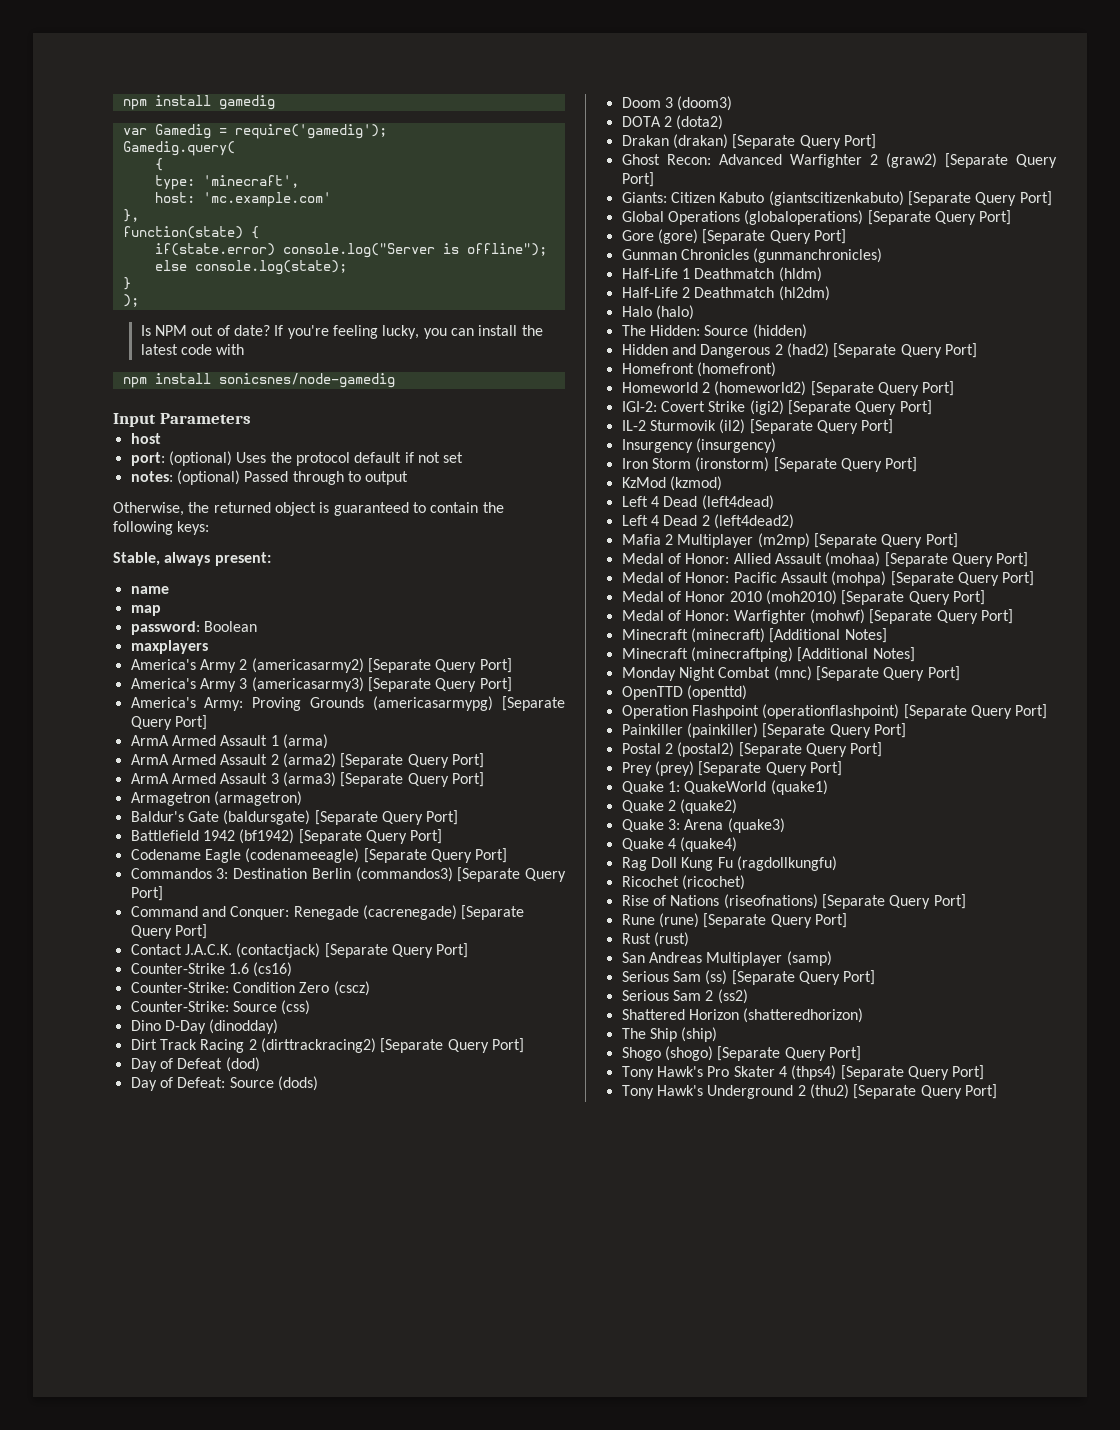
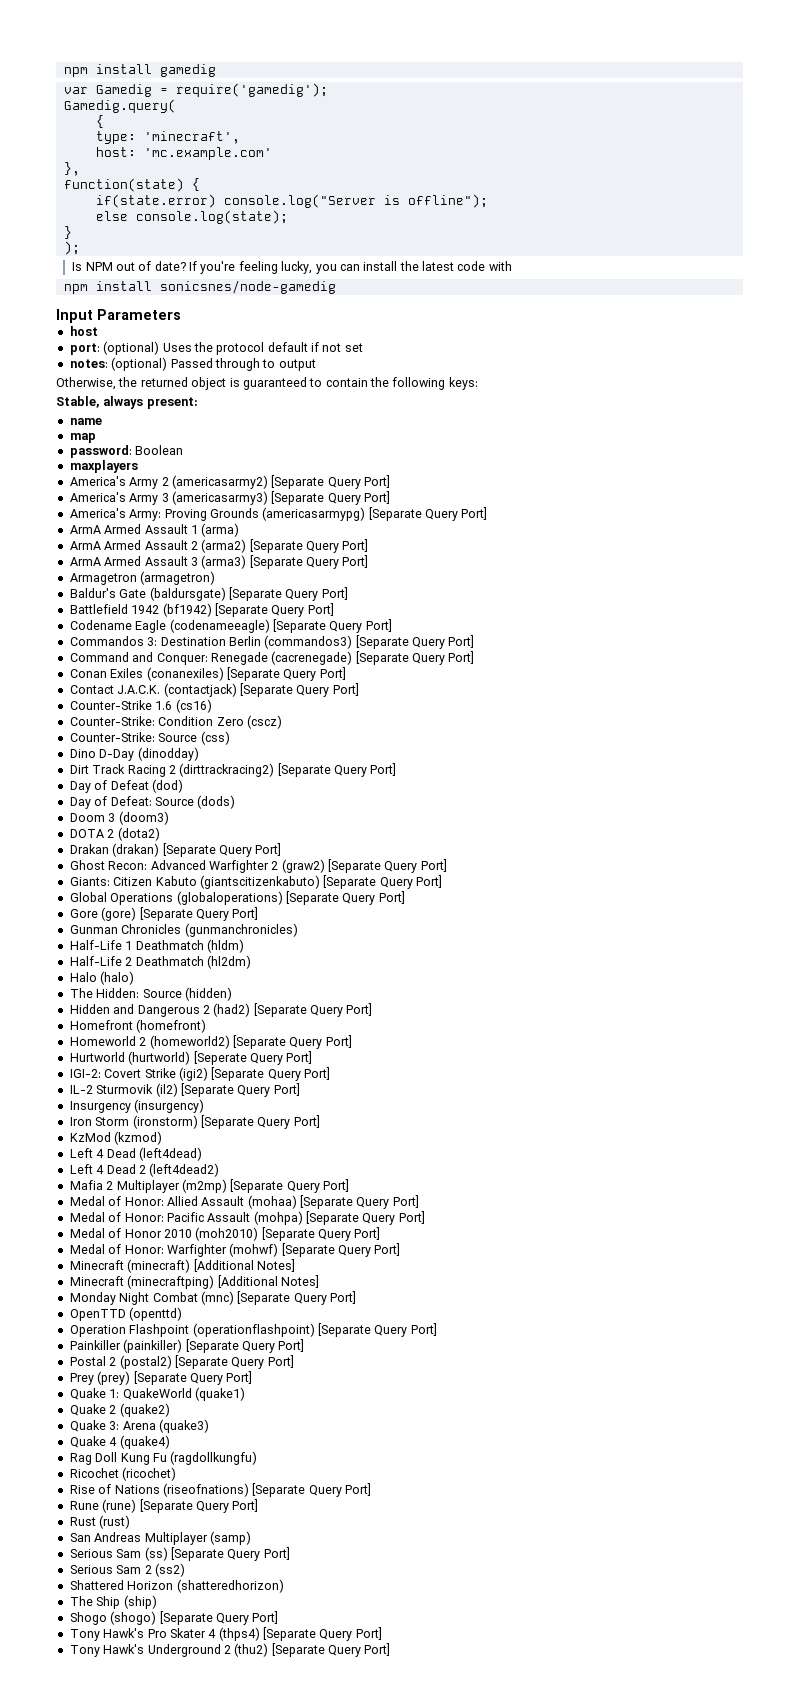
(207, 931) none -> [69,667,346,681] // Conan Exiles (conanexiles) [Separate Query Port]
(955, 388) none -> [69,1051,313,1065] // Hurtworld (hurtworld) [Seperate Query Port]

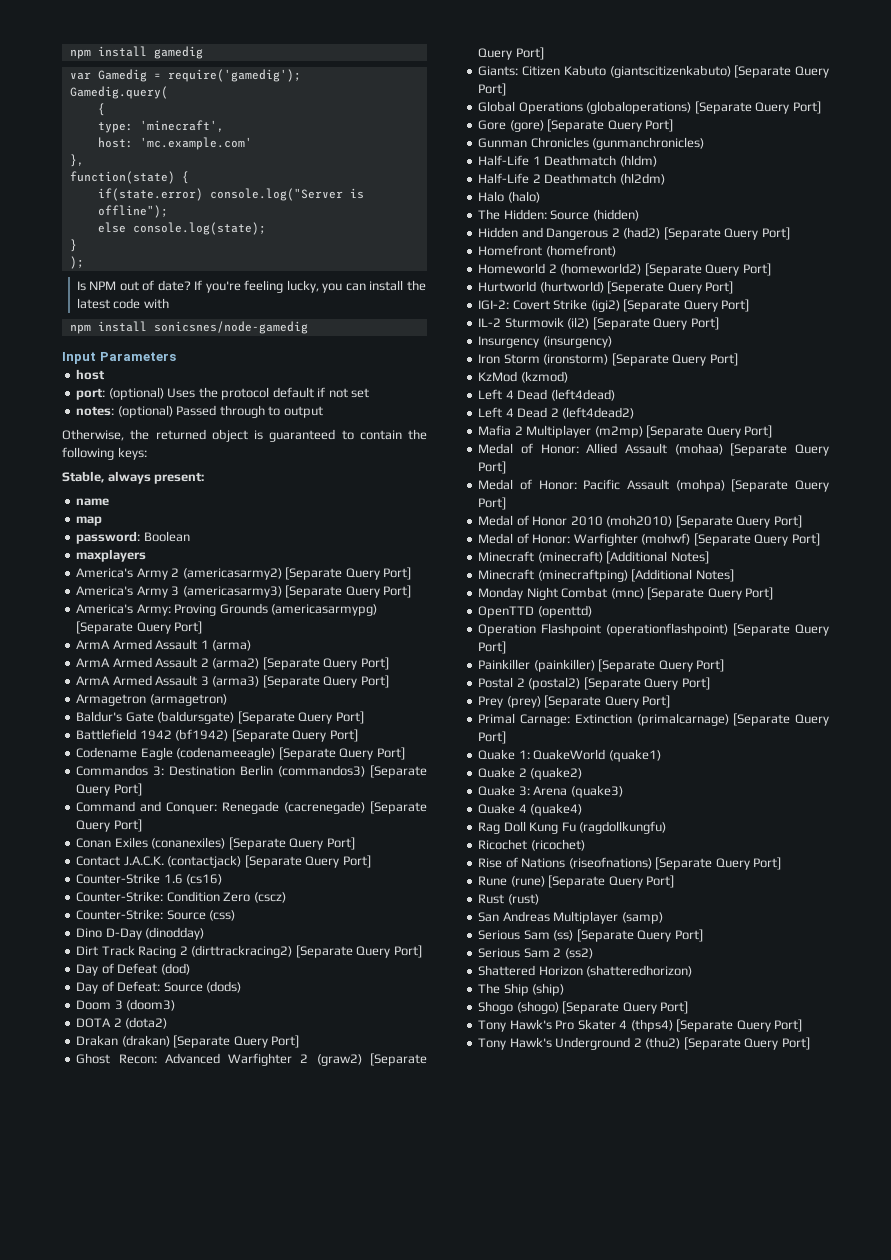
(253, 1377) none -> [478,713,829,726] [478,731,507,744] // Primal Carnage: Extinction (primalcarnage) [Separate Query Port]

